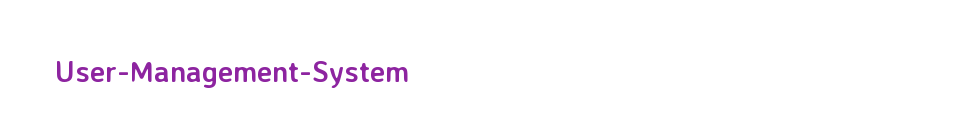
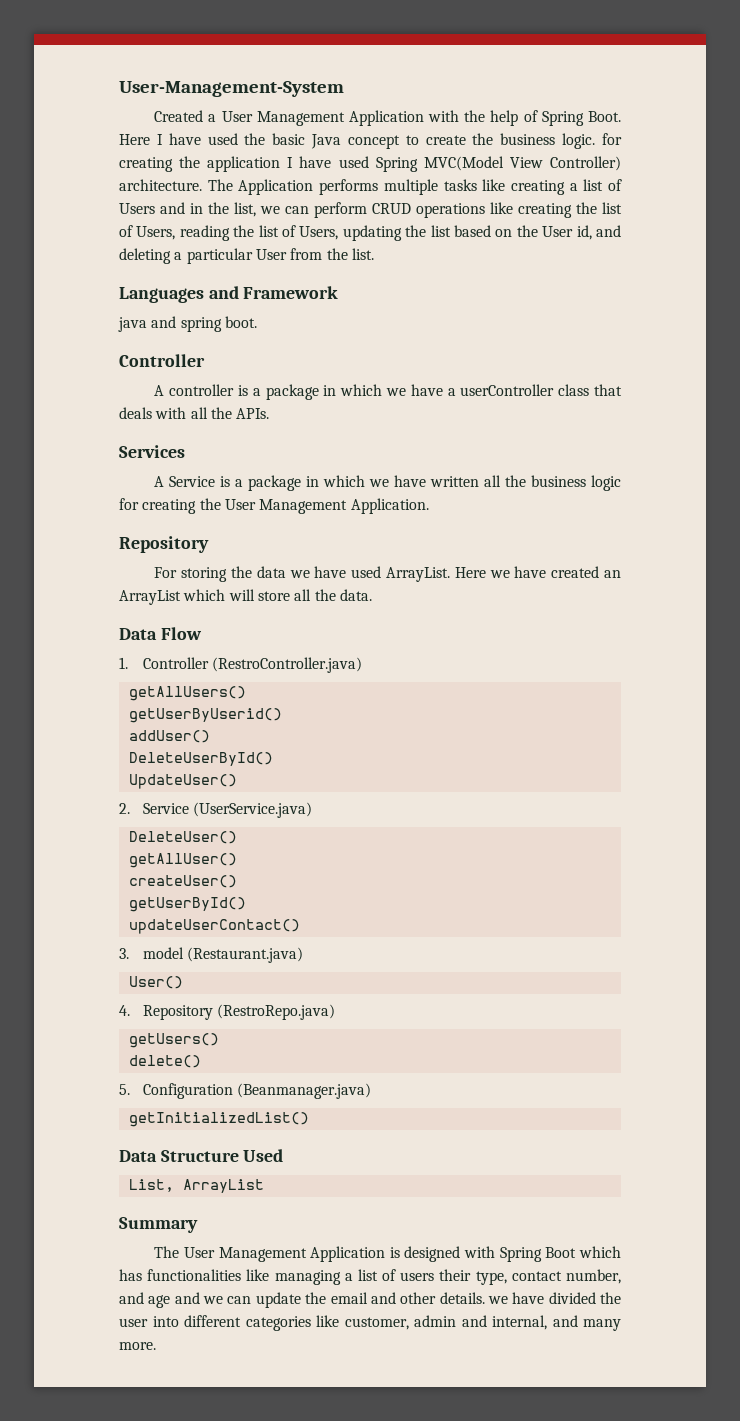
(409, 74) none -> [154,110,622,126] [119,133,623,149] [119,156,621,172] [119,179,622,195] [119,202,622,218] [119,225,621,241] [119,248,374,264] [119,286,339,303] [118,316,257,332] [119,354,205,367] [154,384,623,400] [119,407,270,419] [119,445,185,458] [154,475,621,491] [119,498,429,514] [119,536,209,553] [154,566,622,582] [119,589,372,605] [119,627,202,640] [119,657,363,673] [128,686,246,701] [128,708,282,723] [128,730,210,743] [128,752,273,766] [128,774,237,789] [119,802,313,818] [128,831,237,844] [128,853,237,868] [128,875,237,888] [128,897,246,912] [128,919,300,934] [119,947,304,963] [128,976,183,989] [119,1004,336,1020] [128,1033,219,1048] [128,1055,201,1068] [119,1083,372,1099] [128,1112,309,1127] [119,1149,284,1162] [128,1179,264,1193] [119,1217,198,1233] [154,1246,621,1262] [119,1269,621,1285] [119,1292,621,1308] [119,1315,621,1331] [119,1342,156,1350] // Created a User Management Application with the help of Spring Boot. Here I have used the basic Java concept to create the business logic. for creating the application I have used Spring MVC(Model View Controller) architecture. The Application performs multiple tasks like creating a list of Users and in the list, we can perform CRUD operations like creating the list of Users, reading the list of Users, updating the list based on the User id, and deleting a particular User from the list. // Languages and Framework // java and spring boot. // Controller // A controller is a package in which we have a userController class that deals with all the APIs. // Services // A Service is a package in which we have written all the business logic for creating the User Management Application. // Repository // For storing the data we have used ArrayList. Here we have created an ArrayList which will store all the data. // Data Flow // 1. Controller (RestroController.java) // getAllUsers() // getUserByUserid() // addUser() // DeleteUserById() // UpdateUser() // 2. Service (UserService.java) // DeleteUser() // getAllUser() // createUser() // getUserById() // updateUserContact() // 3. model (Restaurant.java) // User() // 4. Repository (RestroRepo.java) // getUsers() // delete() // 5. Configuration (Beanmanager.java) // getInitializedList() // Data Structure Used // List, ArrayList // Summary // The User Management Application is designed with Spring Boot which has functionalities like managing a list of users their type, contact number, and age and we can update the email and other details. we have divided the user into different categories like customer, admin and internal, and many more.

